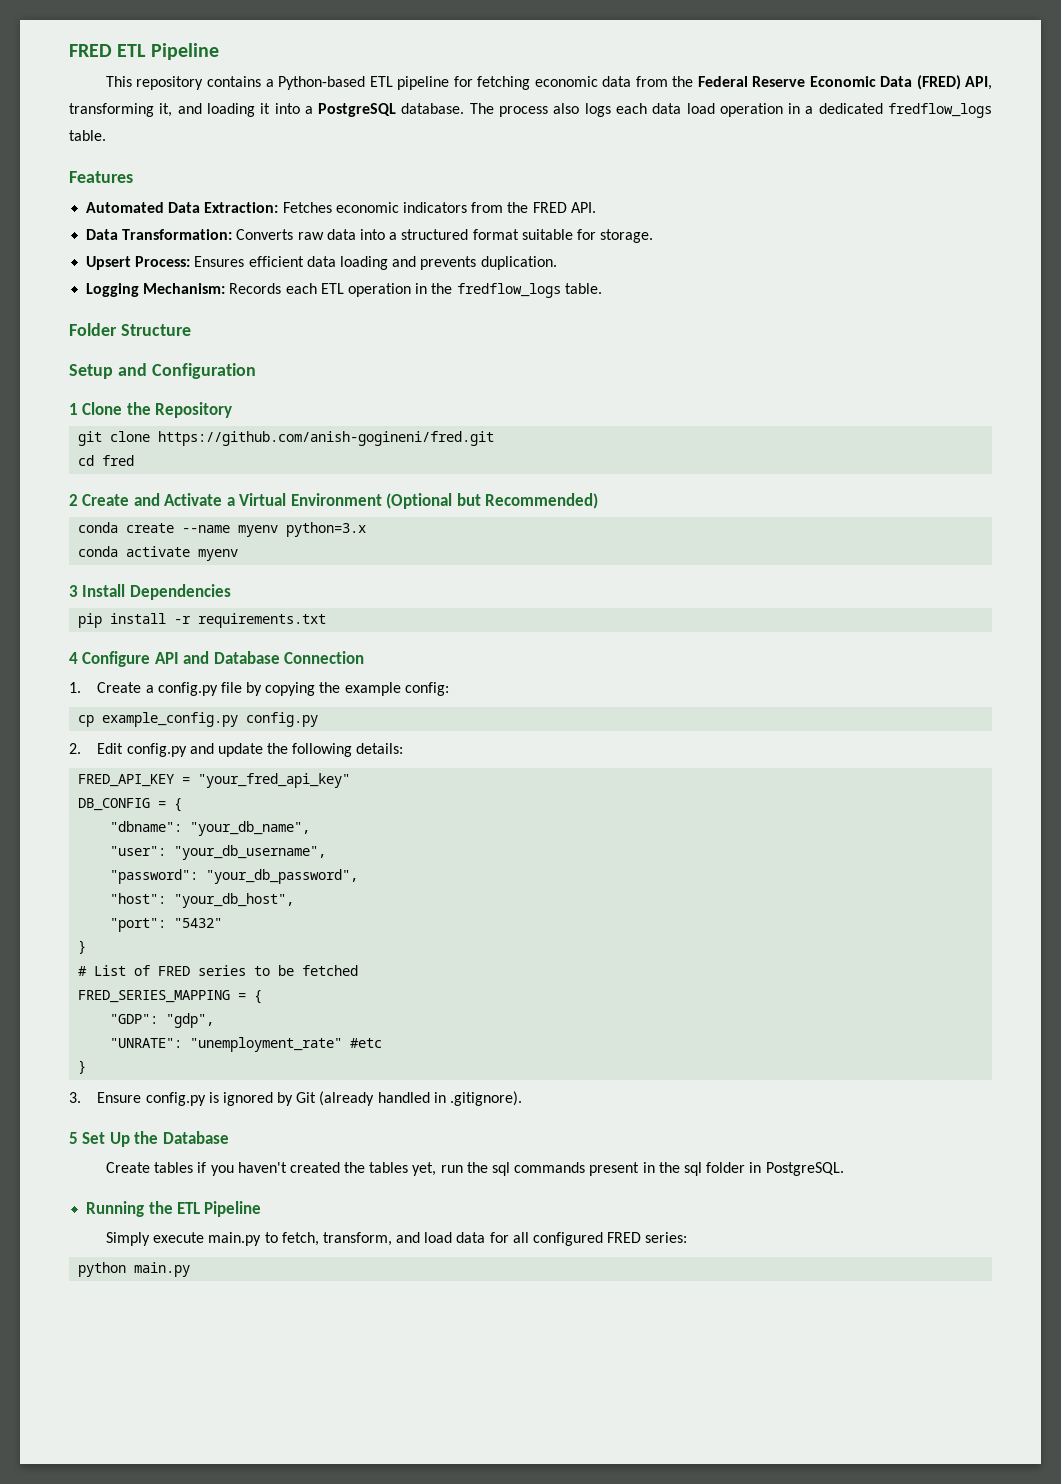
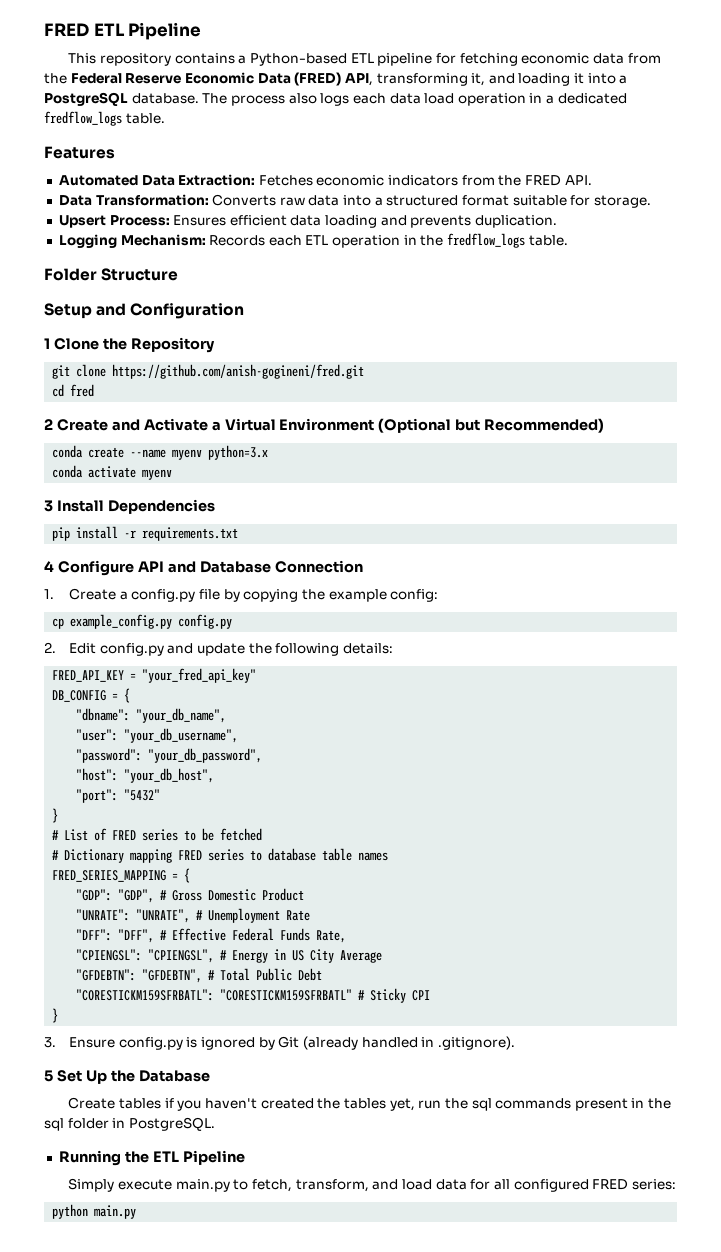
[78,990,263,1004] [110,1013,215,1028] [110,1037,383,1052] FRED_SERIES_MAPPING = { // "GDP": "gdp", // "UNRATE": "unemployment_rate" #etc -> [52,848,389,863] [52,868,191,883] [76,888,305,903] [76,908,311,923] [76,928,347,943] [76,949,383,963] [76,968,323,983] [76,988,431,1003] # Dictionary mapping FRED series to database table names // FRED_SERIES_MAPPING = { // "GDP": "GDP", # Gross Domestic Product // "UNRATE": "UNRATE", # Unemployment Rate // "DFF": "DFF", # Effective Federal Funds Rate, // "CPIENGSL": "CPIENGSL", # Energy in US City Average // "GFDEBTN": "GFDEBTN", # Total Public Debt // "CORESTICKM159SFRBATL": "CORESTICKM159SFRBATL" # Sticky CPI

